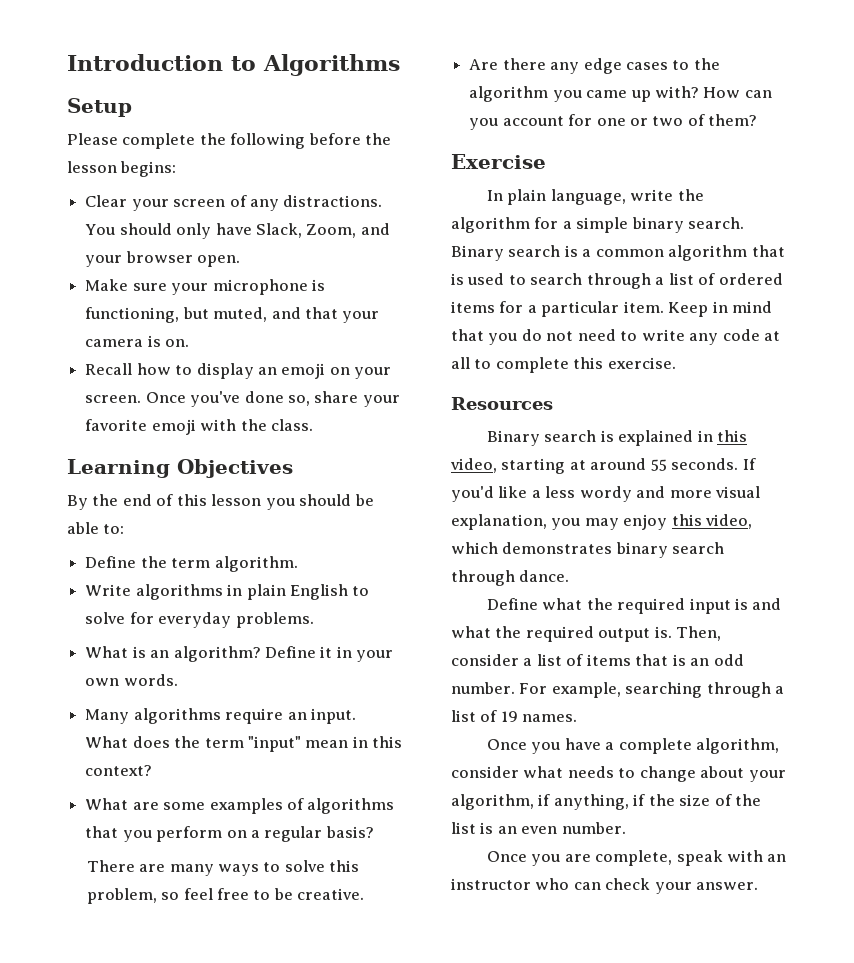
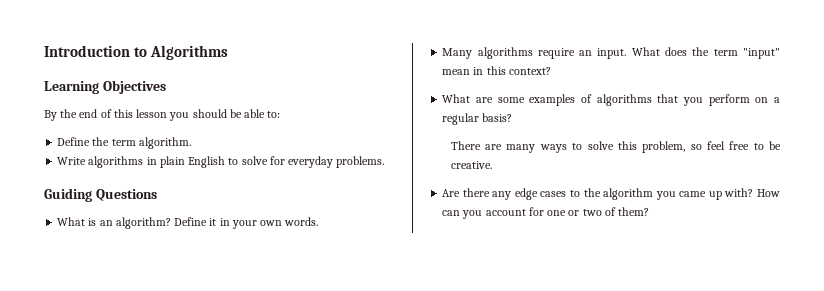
[67,98,132,117] [67,133,392,149] [67,161,177,177] [85,195,383,211] [85,223,390,239] [85,251,241,267] [85,279,325,295] [85,307,380,323] [85,335,190,347] [85,363,392,379] [85,391,400,407] [85,419,313,435] // Setup // Please complete the following before the lesson begins: // Clear your screen of any distractions. You should only have Slack, Zoom, and your browser open. // Make sure your microphone is functioning, but muted, and that your camera is on. // Recall how to display an emoji on your screen. Once you've done so, share your favorite emoji with the class. -> (229, 52) none
(314, 620) none -> [44,188,157,202] // Guiding Questions
[451,154,546,169] [486,189,704,205] [451,217,745,233] [451,245,785,261] [451,273,783,289] [451,301,773,317] [451,329,781,345] [451,357,676,373] [451,397,553,410] [486,430,748,446] [450,458,756,474] [451,486,761,502] [451,514,753,530] [451,542,725,558] [451,570,570,586] [486,598,782,614] [451,626,722,642] [451,654,744,666] [451,682,785,698] [451,710,578,722] [486,738,780,754] [451,766,786,782] [451,794,762,810] [451,822,626,834] [486,850,787,866] [451,878,759,894] // Exercise // In plain language, write the algorithm for a simple binary search. Binary search is a common algorithm that is used to search through a list of ordered items for a particular item. Keep in mind that you do not need to write any code at all to complete this exercise. // Resources // Binary search is explained in this video, starting at around 55 seconds. If you'd like a less wordy and more visual explanation, you may enjoy this video, which demonstrates binary search through dance. // Define what the required input is and what the required output is. Then, consider a list of items that is an odd number. For example, searching through a list of 19 names. // Once you have a complete algorithm, consider what needs to change about your algorithm, if anything, if the size of the list is an even number. // Once you are complete, speak with an instructor who can check your answer. -> (650, 211) none

